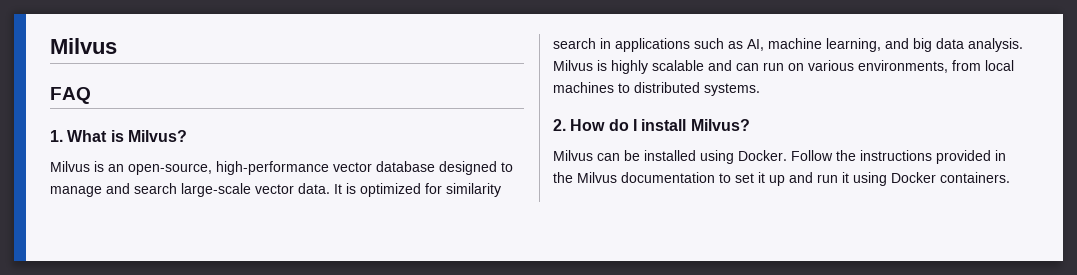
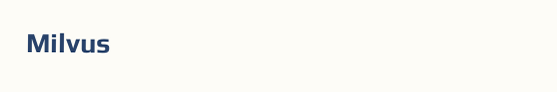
[50,38,117,54] [50,87,91,104] [50,130,187,142] [50,161,513,175] [50,183,501,197] [553,38,1023,52] [553,60,1014,74] [553,82,760,96] [553,119,750,131] [553,150,1006,164] [553,172,1010,186] Milvus // FAQ // 1. What is Milvus? // Milvus is an open-source, high-performance vector database designed to manage and search large-scale vector data. It is optimized for similarity search in applications such as AI, machine learning, and big data analysis. Milvus is highly scalable and can run on various environments, from local machines to distributed systems. // 2. How do I install Milvus? // Milvus can be installed using Docker. Follow the instructions provided in the Milvus documentation to set it up and run it using Docker containers. -> [25,32,111,54] Milvus

